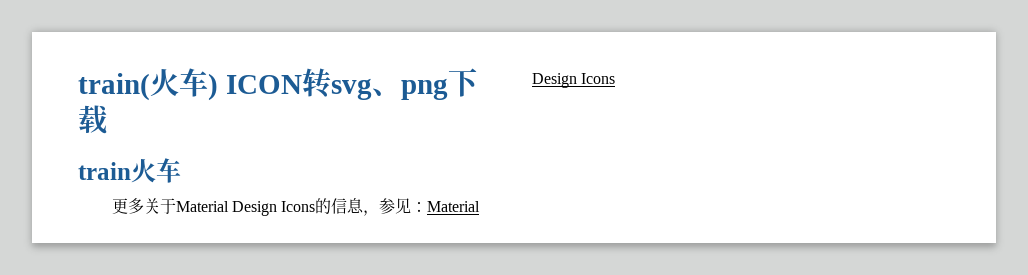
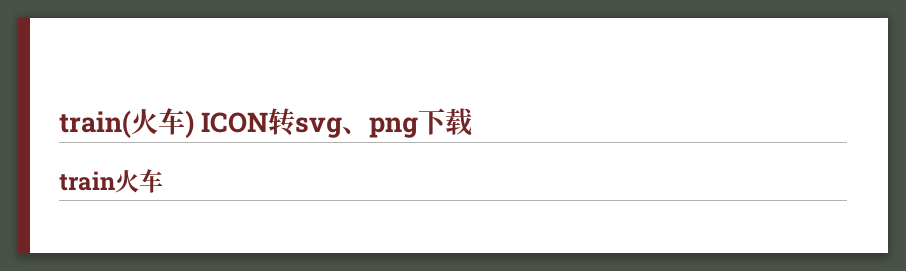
[111,198,481,216] [532,73,616,88] // 更多关于Material Design Icons的信息，参见：Material Design Icons -> (163, 181) none

